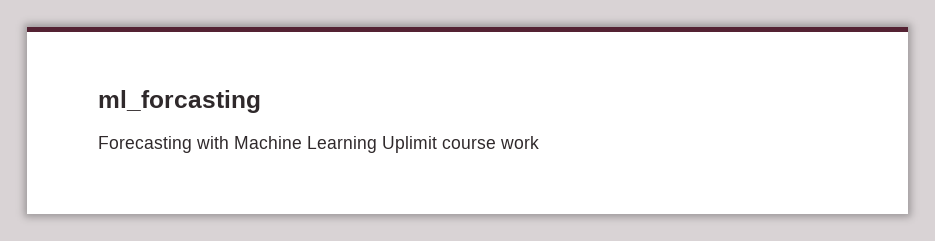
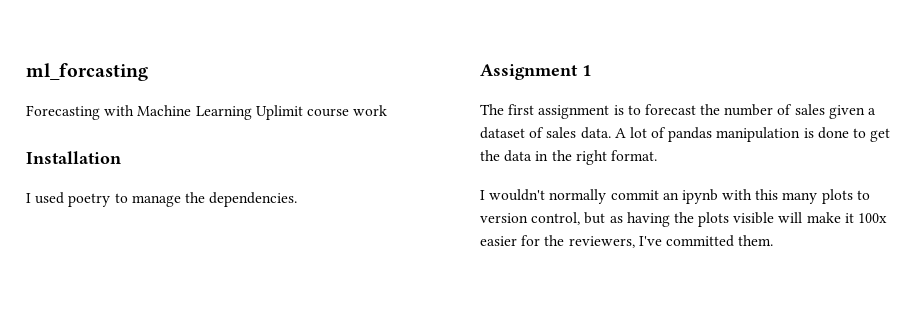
(539, 142) none -> [26,151,121,164] [26,192,298,207] [480,64,591,80] [480,104,877,119] [480,127,891,142] [480,150,657,165] [480,189,870,204] [480,212,888,227] [480,235,774,248] // Installation // I used poetry to manage the dependencies. // Assignment 1 // The first assignment is to forecast the number of sales given a dataset of sales data. A lot of pandas manipulation is done to get the data in the right format. // I wouldn't normally commit an ipynb with this many plots to version control, but as having the plots visible will make it 100x easier for the reviewers, I've committed them.

